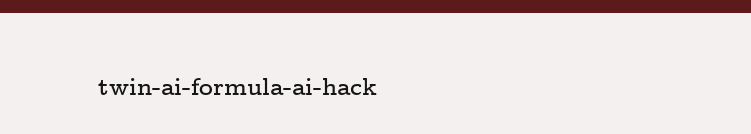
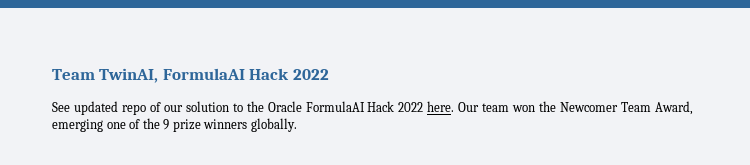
[98,78,377,95] twin-ai-formula-ai-hack -> [52,68,329,83] [52,101,693,115] [52,118,297,132] Team TwinAI, FormulaAI Hack 2022 // See updated repo of our solution to the Oracle FormulaAI Hack 2022 here. Our team won the Newcomer Team Award, emerging one of the 9 prize winners globally.

